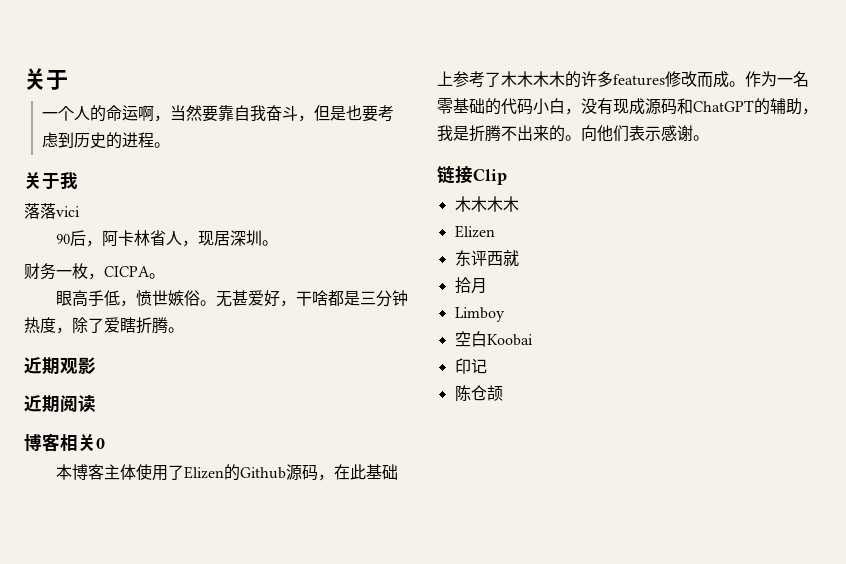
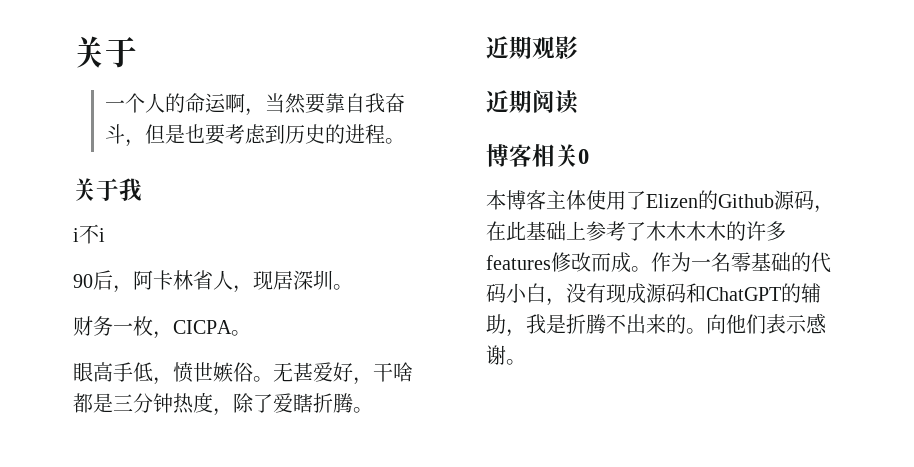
[24,203,80,219] 落落vici -> [73,224,105,244] i不i
[437,165,507,185] [454,196,519,212] [454,225,495,238] [454,250,519,266] [454,277,487,294] [454,307,505,322] [454,331,533,347] [454,358,487,374] [454,385,503,402] // 链接Clip // 木木木木 // Elizen // 东评西就 // 拾月 // Limboy // 空白Koobai // 印记 // 陈仓颉 -> (526, 362) none

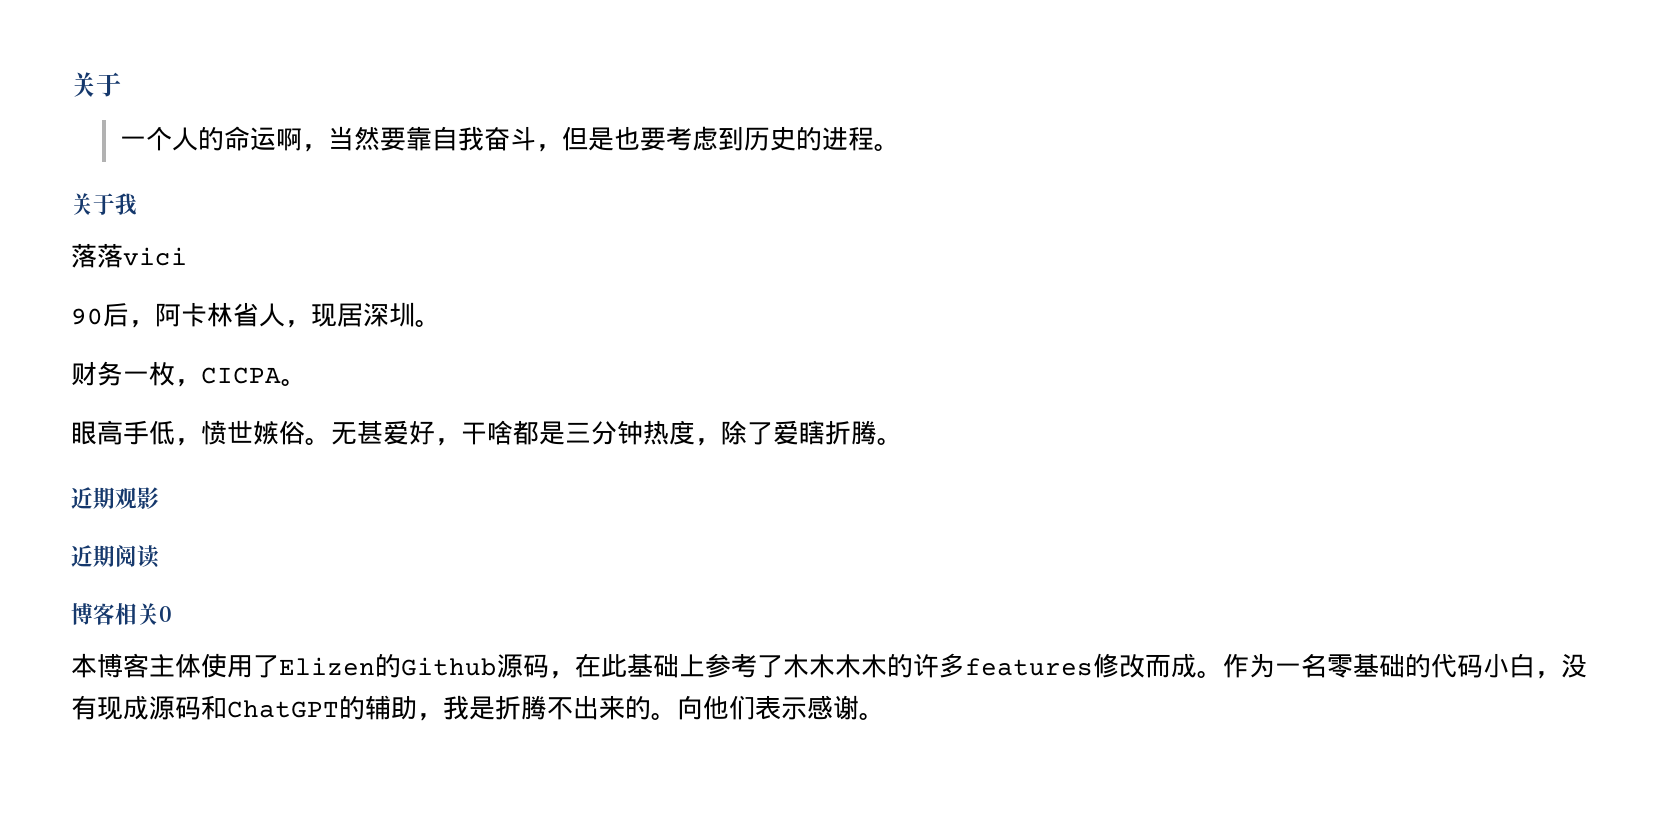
[73,224,105,244] i不i -> [71,243,187,268] 落落vici

